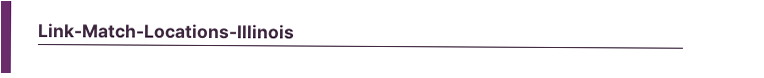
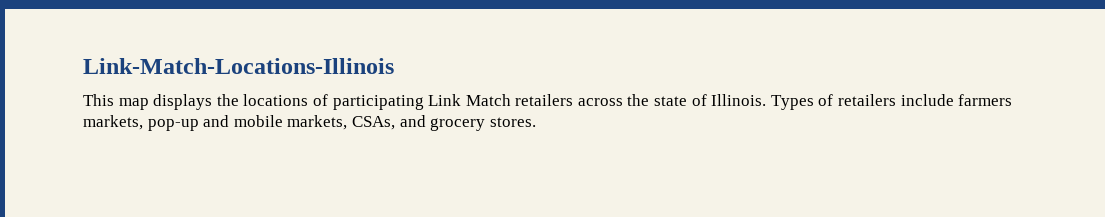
(295, 31) none -> [83,94,1013,110] [83,115,536,131] // This map displays the locations of participating Link Match retailers across the state of Illinois. Types of retailers include farmers markets, pop-up and mobile markets, CSAs, and grocery stores.

